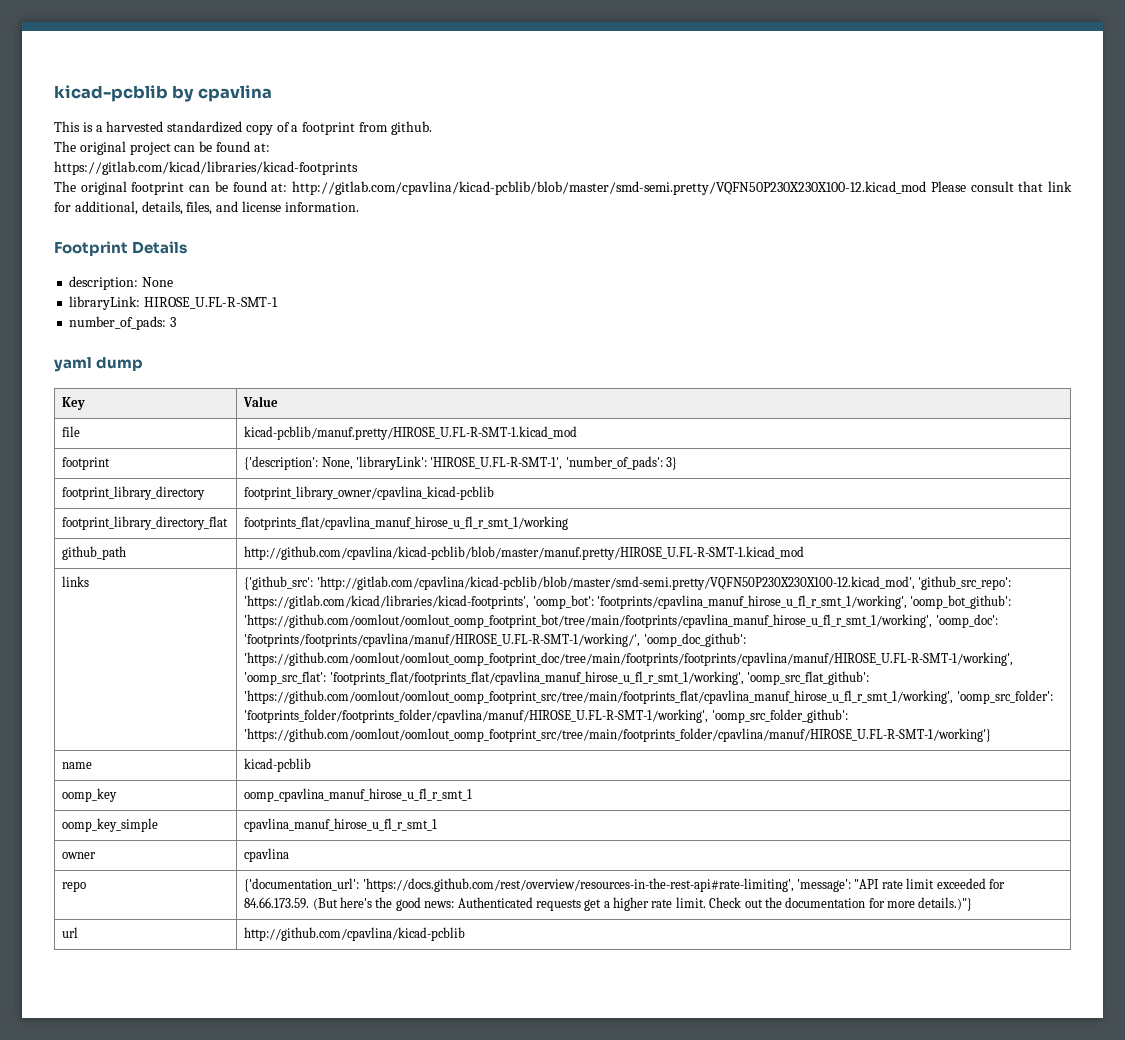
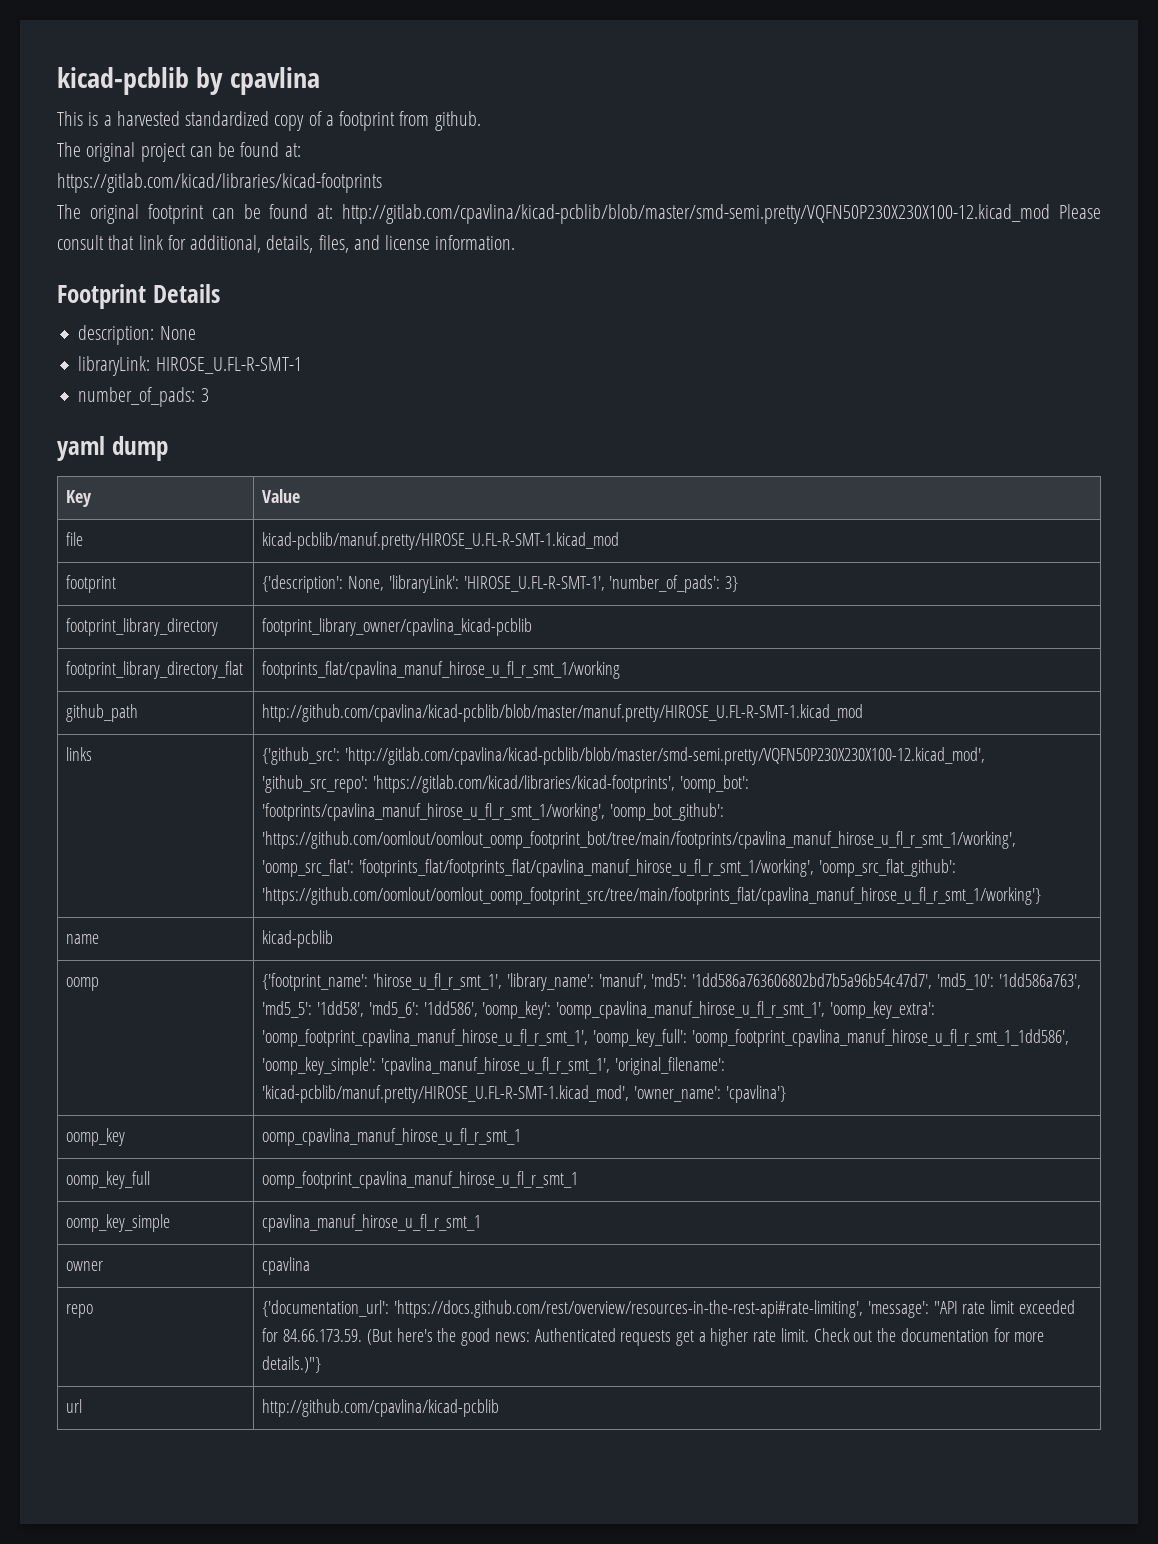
[935,614,998,628] [244,633,746,647] [244,652,1014,666] [244,671,870,685] [244,690,1053,704] [244,709,848,723] [244,728,992,742] [62,762,93,769] [244,758,312,772] 'oomp_doc': 'footprints/footprints/cpavlina/manuf/HIROSE_U.FL-R-SMT-1/working/', 'oomp_doc_github': 'https://github.com/oomlout/oomlout_oomp_footprint_doc/tree/main/footprints/footprints/cpavlina/manuf/HIROSE_U.FL-R-SMT-1/working', 'oomp_src_flat': 'footprints_flat/footprints_flat/cpavlina_manuf_hirose_u_fl_r_smt_1/working', 'oomp_src_flat_github': 'https://github.com/oomlout/oomlout_oomp_footprint_src/tree/main/footprints_flat/cpavlina_manuf_hirose_u_fl_r_smt_1/working', 'oomp_src_folder': 'footprints_folder/footprints_folder/cpavlina/manuf/HIROSE_U.FL-R-SMT-1/working', 'oomp_src_folder_github': 'https://github.com/oomlout/oomlout_oomp_footprint_src/tree/main/footprints_folder/cpavlina/manuf/HIROSE_U.FL-R-SMT-1/working'} // name | kicad-pcblib -> [262,859,956,877] [262,887,1042,905] [66,934,100,944] [262,930,334,948] [66,977,100,991] [262,973,1081,991] [262,1001,935,1019] [262,1029,1069,1047] [262,1057,725,1075] [262,1085,786,1103] 'oomp_src_flat': 'footprints_flat/footprints_flat/cpavlina_manuf_hirose_u_fl_r_smt_1/working', 'oomp_src_flat_github': 'https://github.com/oomlout/oomlout_oomp_footprint_src/tree/main/footprints_flat/cpavlina_manuf_hirose_u_fl_r_smt_1/working'} // name | kicad-pcblib // oomp | {'footprint_name': 'hirose_u_fl_r_smt_1', 'library_name': 'manuf', 'md5': '1dd586a763606802bd7b5a96b54c47d7', 'md5_10': '1dd586a763', 'md5_5': '1dd58', 'md5_6': '1dd586', 'oomp_key': 'oomp_cpavlina_manuf_hirose_u_fl_r_smt_1', 'oomp_key_extra': 'oomp_footprint_cpavlina_manuf_hirose_u_fl_r_smt_1', 'oomp_key_full': 'oomp_footprint_cpavlina_manuf_hirose_u_fl_r_smt_1_1dd586', 'oomp_key_simple': 'cpavlina_manuf_hirose_u_fl_r_smt_1', 'original_filename': 'kicad-pcblib/manuf.pretty/HIROSE_U.FL-R-SMT-1.kicad_mod', 'owner_name': 'cpavlina'}
(473, 795) none -> [66,1171,151,1189] [262,1171,579,1189] // oomp_key_full | oomp_footprint_cpavlina_manuf_hirose_u_fl_r_smt_1

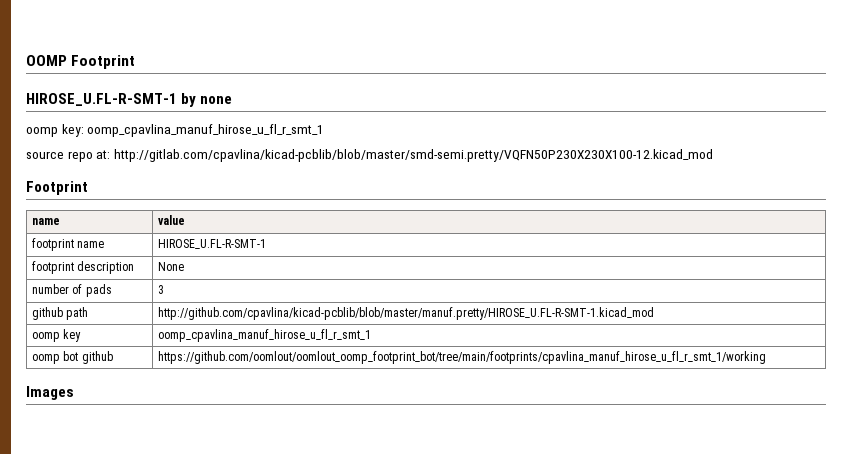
[57,67,320,95] [57,111,481,131] [57,142,301,162] [57,173,382,193] [57,204,1101,224] [57,235,516,253] [57,284,220,309] [78,325,196,345] [78,356,302,376] [78,387,209,407] [57,436,168,461] [66,490,93,507] [262,489,301,503] [66,532,84,546] [262,532,620,550] [66,575,117,593] [262,575,739,593] [66,618,219,636] [262,618,533,636] [66,661,244,679] [262,661,621,679] [66,704,139,722] [262,704,864,722] [66,747,93,761] [262,747,986,765] [262,775,749,793] [262,803,725,821] [262,831,1017,849] [262,859,956,877] [262,887,1042,905] [66,934,100,944] [262,930,334,948] [66,977,100,991] [262,973,1081,991] [262,1001,935,1019] [262,1029,1069,1047] [262,1057,725,1075] [262,1085,786,1103] [66,1128,126,1146] [262,1128,522,1146] [66,1171,151,1189] [262,1171,579,1189] [66,1214,171,1232] [262,1214,482,1232] [66,1261,104,1271] [262,1257,311,1275] [66,1304,94,1318] [262,1300,1075,1318] [262,1328,1045,1346] [262,1356,322,1373] [66,1399,83,1413] [262,1399,500,1417] kicad-pcblib by cpavlina // This is a harvested standardized copy of a footprint from github. // The original project can be found at: // https://gitlab.com/kicad/libraries/kicad-footprints // The original footprint can be found at: http://gitlab.com/cpavlina/kicad-pcblib/blob/master/smd-semi.pretty/VQFN50P230X230X100-12.kicad_mod Please consult that link for additional, details, files, and license information. // Footprint Details // description: None // libraryLink: HIROSE_U.FL-R-SMT-1 // number_of_pads: 3 // yaml dump // Key | Value // file | kicad-pcblib/manuf.pretty/HIROSE_U.FL-R-SMT-1.kicad_mod // footprint | {'description': None, 'libraryLink': 'HIROSE_U.FL-R-SMT-1', 'number_of_pads': 3} // footprint_library_directory | footprint_library_owner/cpavlina_kicad-pcblib // footprint_library_directory_flat | footprints_flat/cpavlina_manuf_hirose_u_fl_r_smt_1/working // github_path | http://github.com/cpavlina/kicad-pcblib/blob/master/manuf.pretty/HIROSE_U.FL-R-SMT-1.kicad_mod // links | {'github_src': 'http://gitlab.com/cpavlina/kicad-pcblib/blob/master/smd-semi.pretty/VQFN50P230X230X100-12.kicad_mod', 'github_src_repo': 'https://gitlab.com/kicad/libraries/kicad-footprints', 'oomp_bot': 'footprints/cpavlina_manuf_hirose_u_fl_r_smt_1/working', 'oomp_bot_github': 'https://github.com/oomlout/oomlout_oomp_footprint_bot/tree/main/footprints/cpavlina_manuf_hirose_u_fl_r_smt_1/working', 'oomp_src_flat': 'footprints_flat/footprints_flat/cpavlina_manuf_hirose_u_fl_r_smt_1/working', 'oomp_src_flat_github': 'https://github.com/oomlout/oomlout_oomp_footprint_src/tree/main/footprints_flat/cpavlina_manuf_hirose_u_fl_r_smt_1/working'} // name | kicad-pcblib // oomp | {'footprint_name': 'hirose_u_fl_r_smt_1', 'library_name': 'manuf', 'md5': '1dd586a763606802bd7b5a96b54c47d7', 'md5_10': '1dd586a763', 'md5_5': '1dd58', 'md5_6': '1dd586', 'oomp_key': 'oomp_cpavlina_manuf_hirose_u_fl_r_smt_1', 'oomp_key_extra': 'oomp_footprint_cpavlina_manuf_hirose_u_fl_r_smt_1', 'oomp_key_full': 'oomp_footprint_cpavlina_manuf_hirose_u_fl_r_smt_1_1dd586', 'oomp_key_simple': 'cpavlina_manuf_hirose_u_fl_r_smt_1', 'original_filename': 'kicad-pcblib/manuf.pretty/HIROSE_U.FL-R-SMT-1.kicad_mod', 'owner_name': 'cpavlina'} // oomp_key | oomp_cpavlina_manuf_hirose_u_fl_r_smt_1 // oomp_key_full | oomp_footprint_cpavlina_manuf_hirose_u_fl_r_smt_1 // oomp_key_simple | cpavlina_manuf_hirose_u_fl_r_smt_1 // owner | cpavlina // repo | {'documentation_url': 'https://docs.github.com/rest/overview/resources-in-the-rest-api#rate-limiting', 'message': "API rate limit exceeded for 84.66.173.59. (But here's the good news: Authenticated requests get a higher rate limit. Check out the documentation for more details.)"} // url | http://github.com/cpavlina/kicad-pcblib -> [26,55,136,69] [26,93,233,107] [26,124,325,137] [26,149,713,162] [26,181,88,195] [32,218,61,225] [158,215,186,225] [32,238,105,251] [158,239,267,249] [32,261,135,274] [158,262,185,271] [32,284,112,297] [158,285,165,294] [32,307,89,320] [158,307,655,320] [32,329,82,342] [158,329,372,342] [32,351,113,364] [158,351,767,364] [26,386,74,400] OOMP Footprint // HIROSE_U.FL-R-SMT-1 by none // oomp key: oomp_cpavlina_manuf_hirose_u_fl_r_smt_1 // source repo at: http://gitlab.com/cpavlina/kicad-pcblib/blob/master/smd-semi.pretty/VQFN50P230X230X100-12.kicad_mod // Footprint // name | value // footprint name | HIROSE_U.FL-R-SMT-1 // footprint description | None // number of pads | 3 // github path | http://github.com/cpavlina/kicad-pcblib/blob/master/manuf.pretty/HIROSE_U.FL-R-SMT-1.kicad_mod // oomp key | oomp_cpavlina_manuf_hirose_u_fl_r_smt_1 // oomp bot github | https://github.com/oomlout/oomlout_oomp_footprint_bot/tree/main/footprints/cpavlina_manuf_hirose_u_fl_r_smt_1/working // Images

